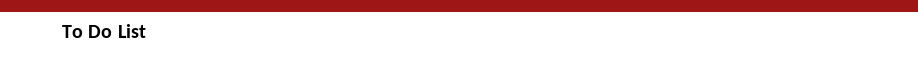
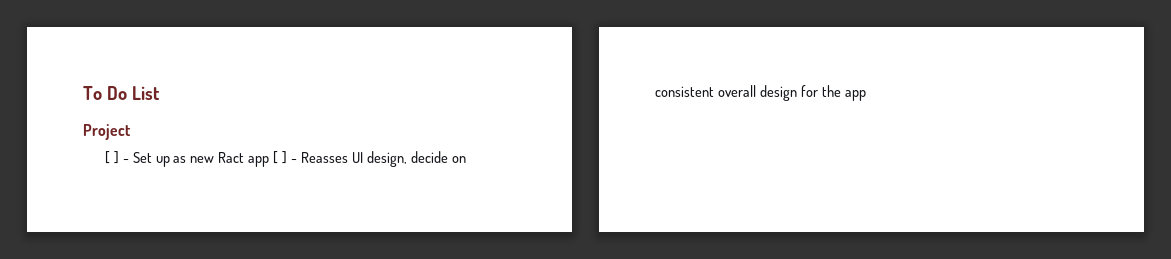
(146, 31) none -> [83,124,131,140] [104,151,466,167] [655,85,866,101] // Project // [ ] - Set up as new Ract app [ ] - Reasses UI design, decide on consistent overall design for the app

